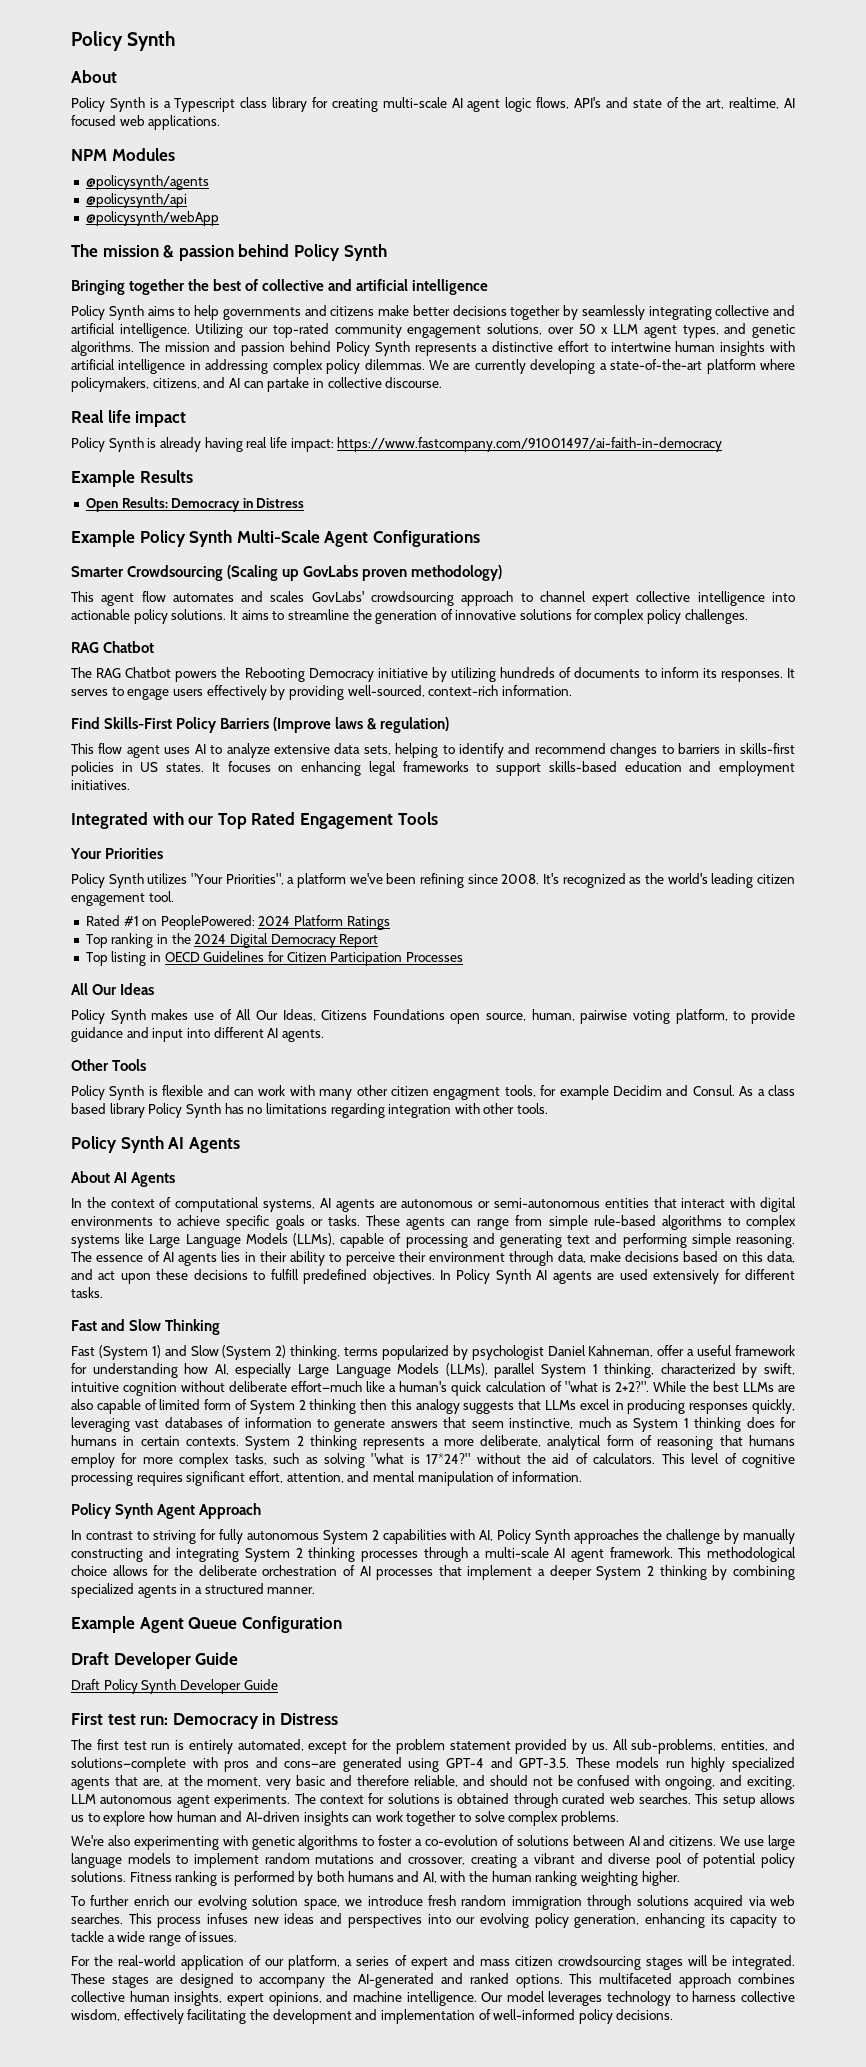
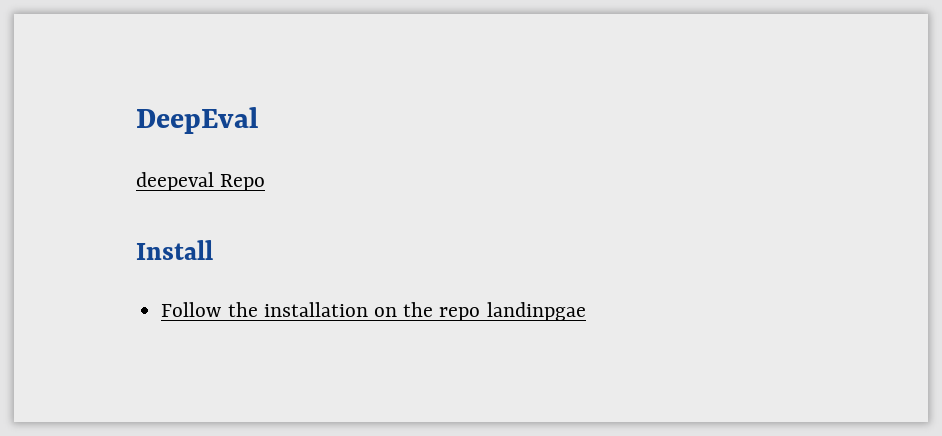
[71,31,176,51] [71,70,117,83] [71,97,796,112] [71,115,221,130] [71,148,175,161] [85,175,209,190] [85,193,187,208] [85,211,219,226] [71,244,387,261] [71,279,489,295] [71,305,795,320] [71,323,796,338] [71,341,795,356] [71,359,796,374] [71,377,443,392] [71,410,187,427] [71,437,723,452] [71,470,193,487] [85,497,305,512] [71,530,480,547] [71,565,503,581] [71,591,796,606] [71,609,748,624] [71,641,155,653] [71,667,796,682] [71,685,572,700] [71,717,450,733] [71,743,796,758] [71,761,796,776] [71,780,130,790] [71,812,438,829] [70,848,164,859] [71,873,795,888] [71,891,174,906] [85,915,390,930] [85,933,379,948] [85,951,463,966] [71,983,155,995] [71,1009,795,1024] [71,1027,324,1042] [71,1059,147,1071] [71,1085,795,1100] [71,1103,549,1118] [71,1136,240,1153] [71,1171,176,1187] [71,1197,796,1212] [71,1215,796,1230] [71,1233,796,1248] [71,1251,795,1266] [71,1269,796,1284] [71,1287,103,1298] [71,1319,221,1335] [71,1345,795,1360] [71,1363,796,1378] [71,1381,795,1396] [71,1399,795,1414] [71,1417,796,1432] [71,1435,795,1450] [71,1453,796,1468] [71,1471,582,1486] [71,1503,262,1519] [71,1529,796,1544] [71,1547,796,1562] [71,1565,795,1580] [71,1583,316,1598] [71,1616,342,1633] [71,1652,239,1669] [71,1679,278,1694] [71,1713,338,1729] [71,1739,796,1754] [71,1757,795,1772] [71,1775,796,1790] [71,1793,795,1808] [71,1811,620,1826] [71,1835,796,1850] [71,1853,795,1868] [71,1871,680,1886] [71,1895,795,1910] [71,1913,795,1928] [71,1931,238,1946] [71,1955,795,1970] [71,1973,795,1988] [71,1991,795,2006] [71,2009,674,2024] Policy Synth // About // Policy Synth is a Typescript class library for creating multi-scale AI agent logic flows, API's and state of the art, realtime, AI focused web applications. // NPM Modules // @policysynth/agents // @policysynth/api // @policysynth/webApp // The mission & passion behind Policy Synth // Bringing together the best of collective and artificial intelligence // Policy Synth aims to help governments and citizens make better decisions together by seamlessly integrating collective and artificial intelligence. Utilizing our top-rated community engagement solutions, over 50 x LLM agent types, and genetic algorithms. The mission and passion behind Policy Synth represents a distinctive effort to intertwine human insights with artificial intelligence in addressing complex policy dilemmas. We are currently developing a state-of-the-art platform where policymakers, citizens, and AI can partake in collective discourse. // Real life impact // Policy Synth is already having real life impact: https://www.fastcompany.com/91001497/ai-faith-in-democracy // Example Results // Open Results: Democracy in Distress // Example Policy Synth Multi-Scale Agent Configurations // Smarter Crowdsourcing (Scaling up GovLabs proven methodology) // This agent flow automates and scales GovLabs' crowdsourcing approach to channel expert collective intelligence into actionable policy solutions. It aims to streamline the generation of innovative solutions for complex policy challenges. // RAG Chatbot // The RAG Chatbot powers the Rebooting Democracy initiative by utilizing hundreds of documents to inform its responses. It serves to engage users effectively by providing well-sourced, context-rich information. // Find Skills-First Policy Barriers (Improve laws & regulation) // This flow agent uses AI to analyze extensive data sets, helping to identify and recommend changes to barriers in skills-first policies in US states. It focuses on enhancing legal frameworks to support skills-based education and employment initiatives. // Integrated with our Top Rated Engagement Tools // Your Priorities // Policy Synth utilizes "Your Priorities", a platform we've been refining since 2008. It's recognized as the world's leading citizen engagement tool. // Rated #1 on PeoplePowered: 2024 Platform Ratings // Top ranking in the 2024 Digital Democracy Report // Top listing in OECD Guidelines for Citizen Participation Processes // All Our Ideas // Policy Synth makes use of All Our Ideas, Citizens Foundations open source, human, pairwise voting platform, to provide guidance and input into different AI agents. // Other Tools // Policy Synth is flexible and can work with many other citizen engagment tools, for example Decidim and Consul. As a class based library Policy Synth has no limitations regarding integration with other tools. // Policy Synth AI Agents // About AI Agents // In the context of computational systems, AI agents are autonomous or semi-autonomous entities that interact with digital environments to achieve specific goals or tasks. These agents can range from simple rule-based algorithms to complex systems like Large Language Models (LLMs), capable of processing and generating text and performing simple reasoning. The essence of AI agents lies in their ability to perceive their environment through data, make decisions based on this data, and act upon these decisions to fulfill predefined objectives. In Policy Synth AI agents are used extensively for different tasks. // Fast and Slow Thinking // Fast (System 1) and Slow (System 2) thinking, terms popularized by psychologist Daniel Kahneman, offer a useful framework for understanding how AI, especially Large Language Models (LLMs), parallel System 1 thinking, characterized by swift, intuitive cognition without deliberate effort—much like a human's quick calculation of "what is 2+2?". While the best LLMs are also capable of limited form of System 2 thinking then this analogy suggests that LLMs excel in producing responses quickly, leveraging vast databases of information to generate answers that seem instinctive, much as System 1 thinking does for humans in certain contexts. System 2 thinking represents a more deliberate, analytical form of reasoning that humans employ for more complex tasks, such as solving "what is 17*24?" without the aid of calculators. This level of cognitive processing requires significant effort, attention, and mental manipulation of information. // Policy Synth Agent Approach // In contrast to striving for fully autonomous System 2 capabilities with AI, Policy Synth approaches the challenge by manually constructing and integrating System 2 thinking processes through a multi-scale AI agent framework. This methodological choice allows for the deliberate orchestration of AI processes that implement a deeper System 2 thinking by combining specialized agents in a structured manner. // Example Agent Queue Configuration // Draft Developer Guide // Draft Policy Synth Developer Guide // First test run: Democracy in Distress // The first test run is entirely automated, except for the problem statement provided by us. All sub-problems, entities, and solutions—complete with pros and cons—are generated using GPT-4 and GPT-3.5. These models run highly specialized agents that are, at the moment, very basic and therefore reliable, and should not be confused with ongoing, and exciting, LLM autonomous agent experiments. The context for solutions is obtained through curated web searches. This setup allows us to explore how human and AI-driven insights can work together to solve complex problems. // We're also experimenting with genetic algorithms to foster a co-evolution of solutions between AI and citizens. We use large language models to implement random mutations and crossover, creating a vibrant and diverse pool of potential policy solutions. Fitness ranking is performed by both humans and AI, with the human ranking weighting higher. // To further enrich our evolving solution space, we introduce fresh random immigration through solutions acquired via web searches. This process infuses new ideas and perspectives into our evolving policy generation, enhancing its capacity to tackle a wide range of issues. // For the real-world application of our platform, a series of expert and mass citizen crowdsourcing stages will be integrated. These stages are designed to accompany the AI-generated and ranked options. This multifaceted approach combines collective human insights, expert opinions, and machine intelligence. Our model leverages technology to harness collective wisdom, effectively facilitating the development and implementation of well-informed policy decisions. -> [136,107,258,134] [136,172,266,191] [136,240,213,260] [161,302,586,321] DeepEval // deepeval Repo // Install // Follow the installation on the repo landinpgae

